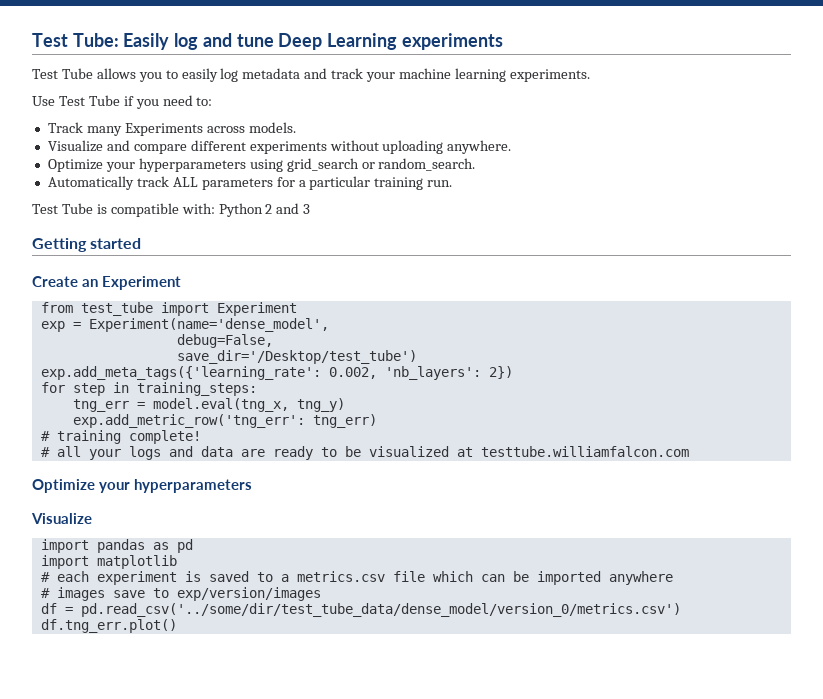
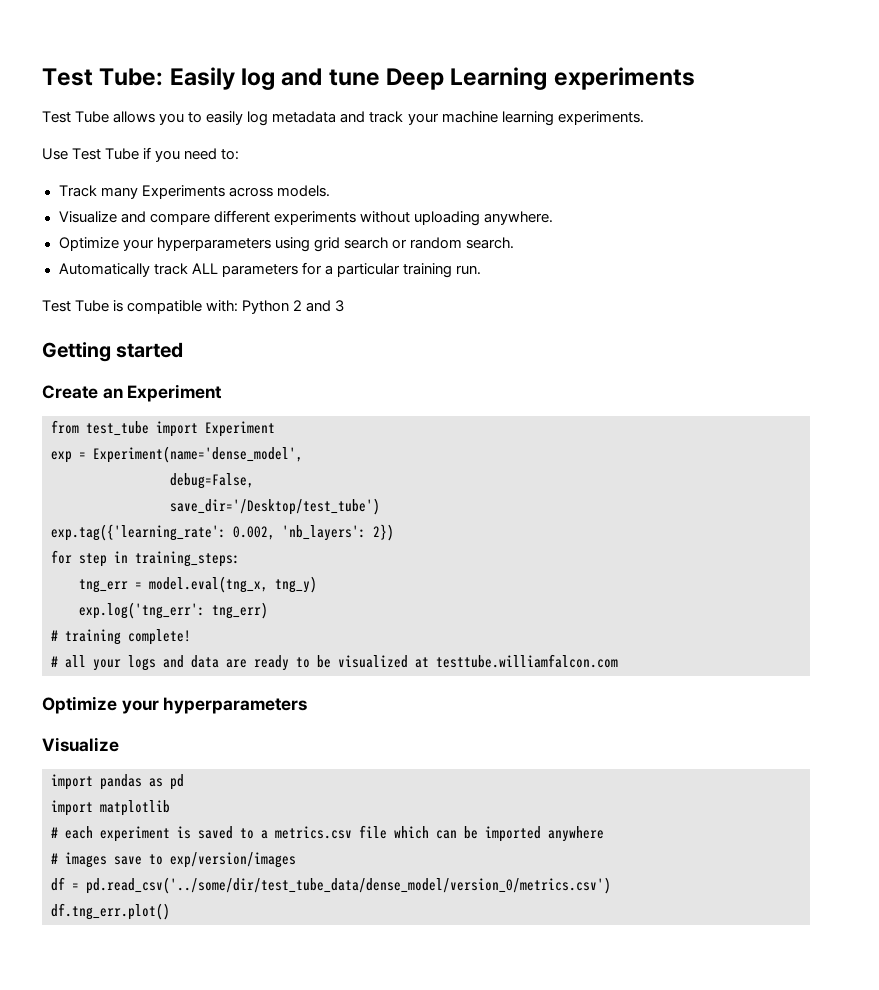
[286,158,476,172] grid_search or random_search. -> [313,237,514,252] grid search or random search.
[40,366,321,380] exp.add_meta_tags({'learning_rate': -> [51,524,226,541] exp.tag({'learning_rate':
[72,414,305,428] exp.add_metric_row('tng_err': -> [79,602,205,619] exp.log('tng_err':

